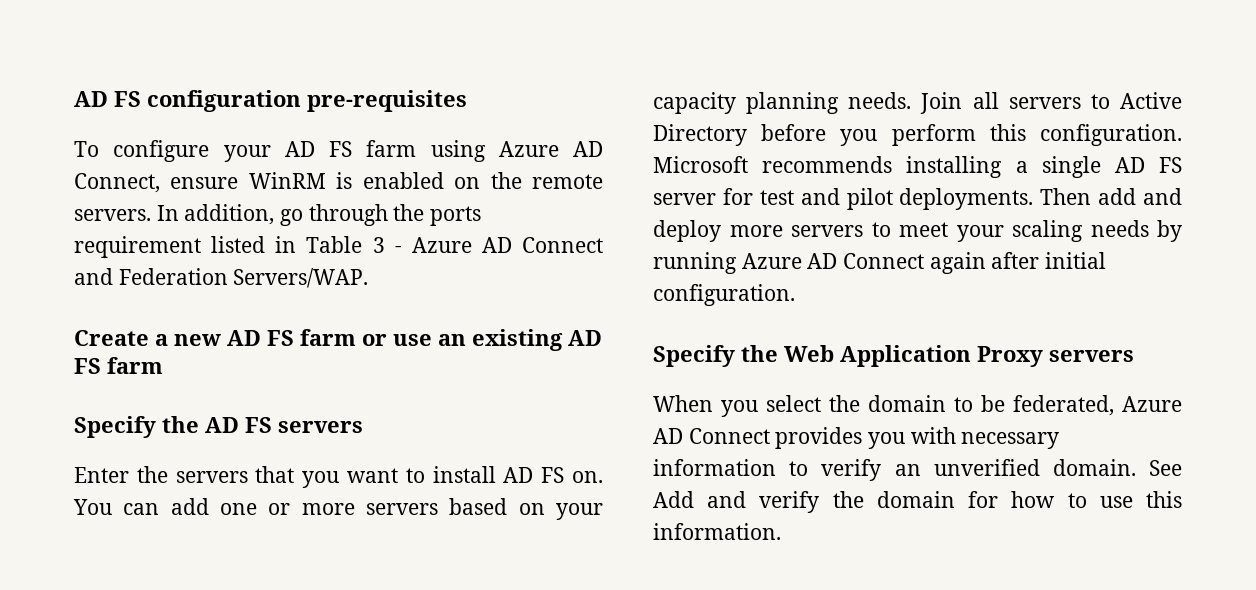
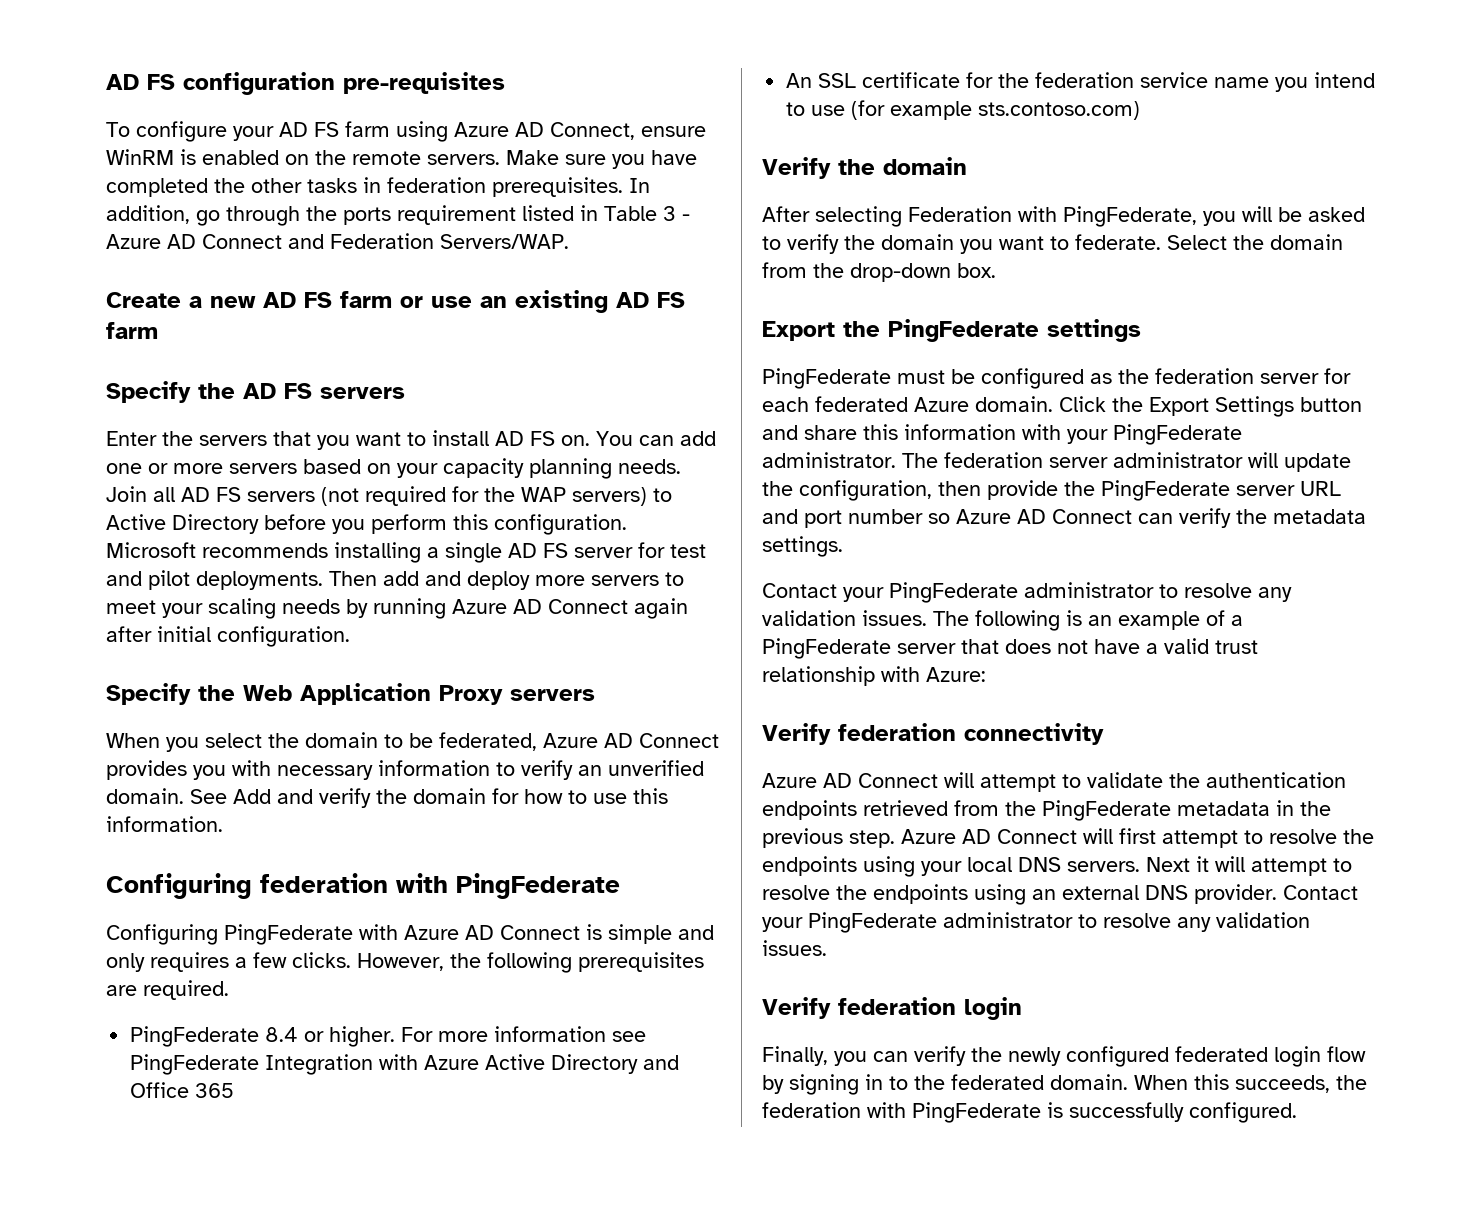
(151, 215) none -> [506,150,697,169] [106,177,623,197] Make sure you have completed the other tasks in federation prerequisites.
[1008,97,1081,109] servers -> [181,486,647,506] AD FS servers (not required for the WAP servers)
(781, 531) none -> [106,873,620,899] [106,924,714,945] [106,952,704,973] [106,980,229,1000] [130,1026,647,1047] [130,1054,680,1075] [130,1082,235,1098] [786,72,1376,92] [786,100,1141,120] [762,157,967,179] [762,206,1365,227] [762,234,1343,254] [762,262,996,282] [762,319,1141,342] [762,368,1351,389] [762,396,1362,417] [762,424,1242,445] [762,452,1351,472] [762,480,1341,501] [762,508,1366,528] [762,536,843,557] [762,582,1292,603] [762,610,1243,631] [762,638,1258,659] [762,666,986,686] [762,723,1104,745] [762,772,1346,792] [762,800,1331,821] [762,828,1374,848] [762,856,1352,877] [762,884,1358,905] [762,912,1310,933] [762,940,827,956] [762,997,1022,1020] [762,1046,1366,1067] [762,1074,1367,1095] [762,1102,1297,1123] // Configuring federation with PingFederate // Configuring PingFederate with Azure AD Connect is simple and only requires a few clicks. However, the following prerequisites are required. // PingFederate 8.4 or higher. For more information see PingFederate Integration with Azure Active Directory and Office 365 // An SSL certificate for the federation service name you intend to use (for example sts.contoso.com) // Verify the domain // After selecting Federation with PingFederate, you will be asked to verify the domain you want to federate. Select the domain from the drop-down box. // Export the PingFederate settings // PingFederate must be configured as the federation server for each federated Azure domain. Click the Export Settings button and share this information with your PingFederate administrator. The federation server administrator will update the configuration, then provide the PingFederate server URL and port number so Azure AD Connect can verify the metadata settings. // Contact your PingFederate administrator to resolve any validation issues. The following is an example of a PingFederate server that does not have a valid trust relationship with Azure: // Verify federation connectivity // Azure AD Connect will attempt to validate the authentication endpoints retrieved from the PingFederate metadata in the previous step. Azure AD Connect will first attempt to resolve the endpoints using your local DNS servers. Next it will attempt to resolve the endpoints using an external DNS provider. Contact your PingFederate administrator to resolve any validation issues. // Verify federation login // Finally, you can verify the newly configured federated login flow by signing in to the federated domain. When this succeeds, the federation with PingFederate is successfully configured.

